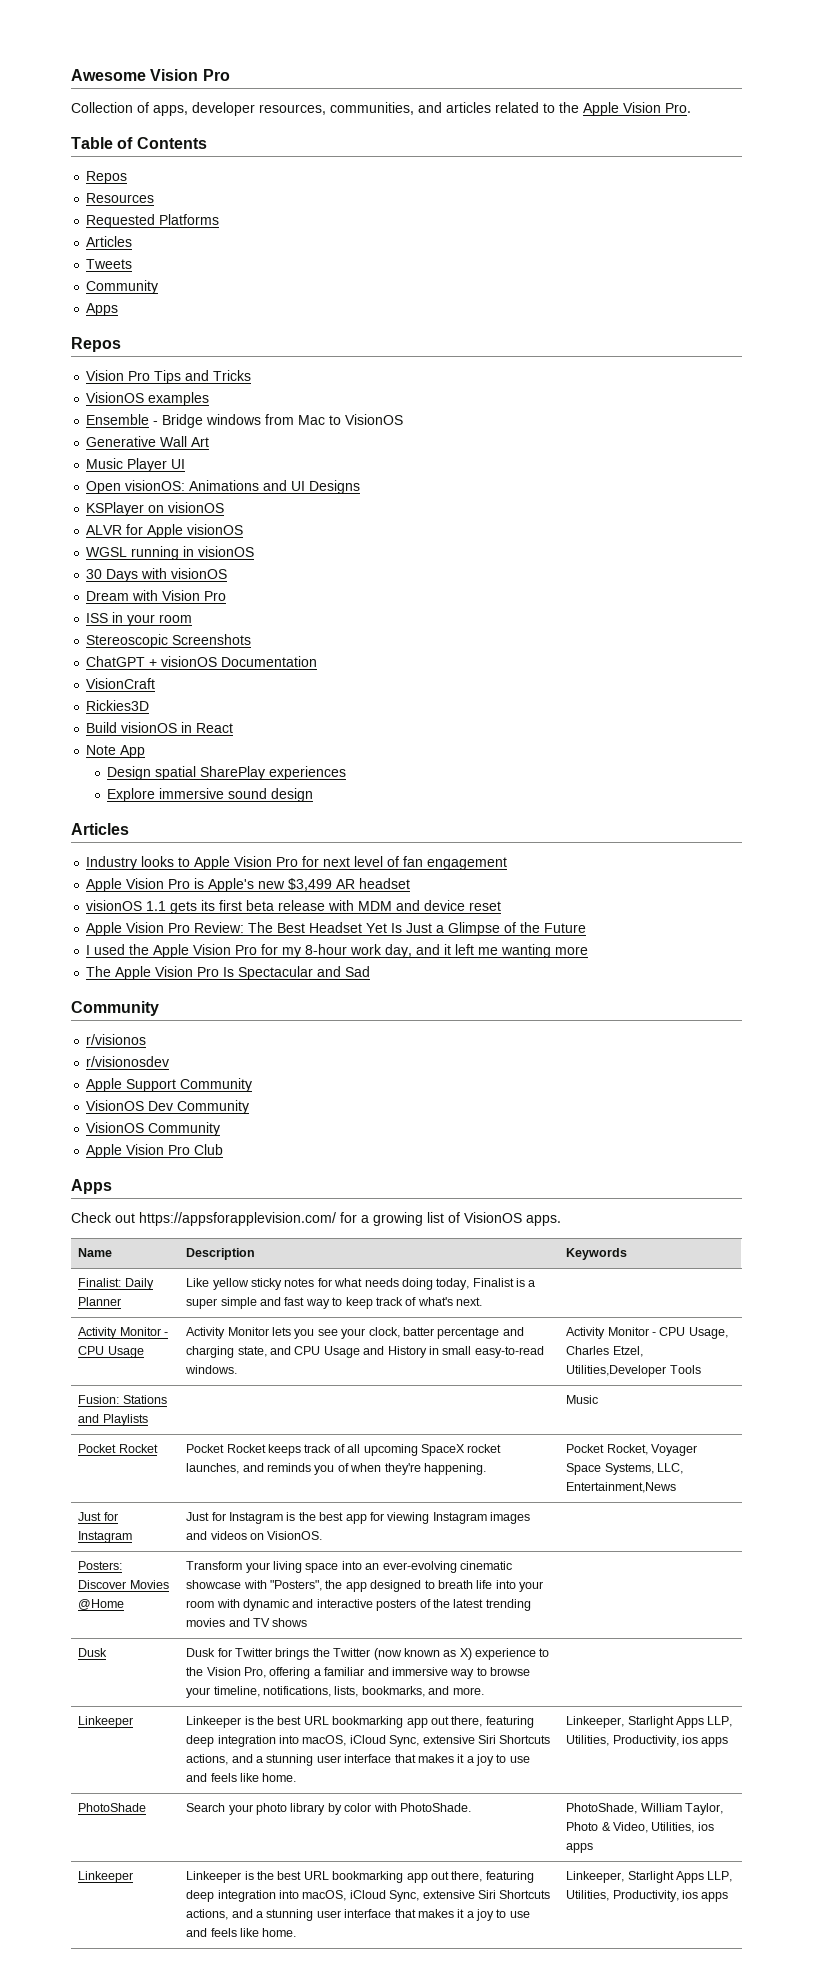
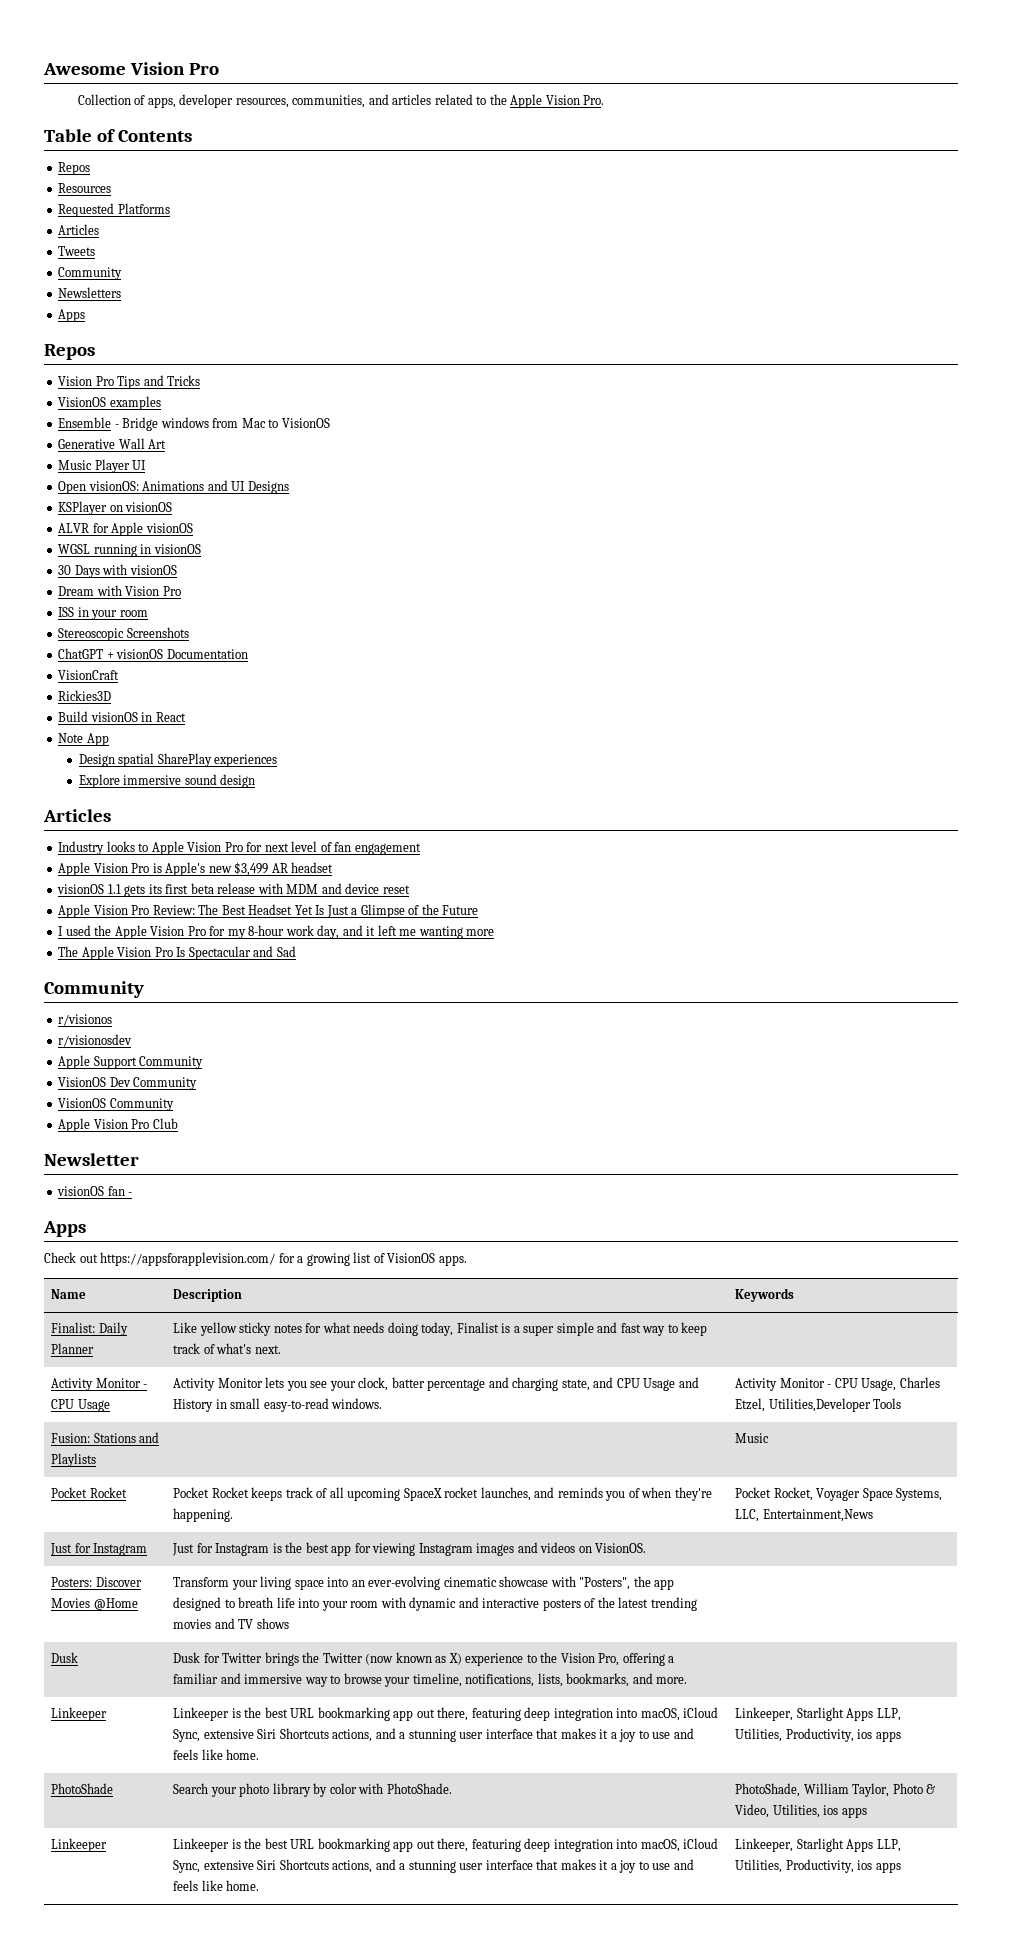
(159, 287) none -> [58,287,122,298] // Newsletters
(224, 1149) none -> [44,1153,139,1166] [57,1186,133,1196] // Newsletter // visionOS fan -

